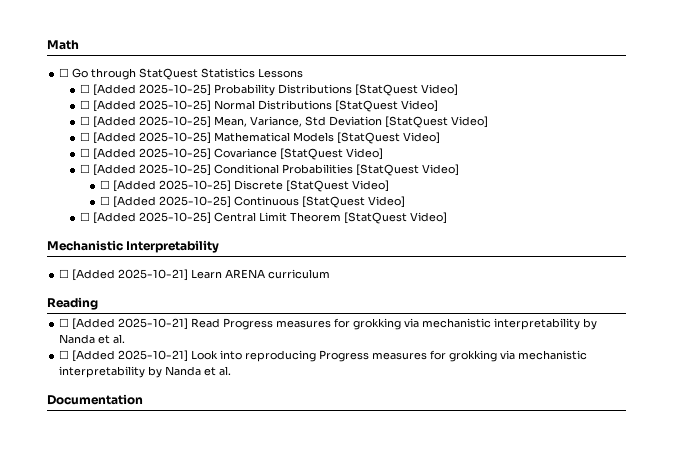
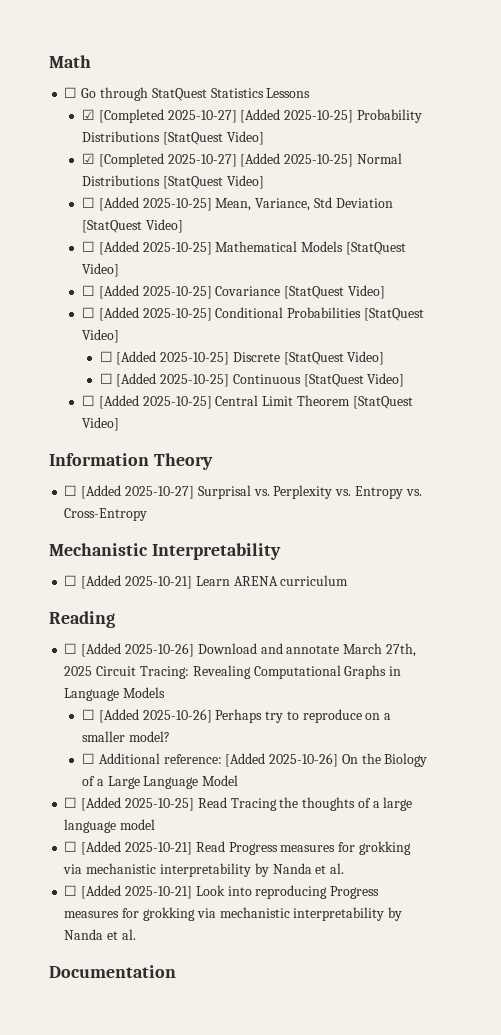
[79,84,90,93] ☐ -> [81,109,237,123] ☑ [Completed 2025-10-27]
[79,100,90,109] ☐ -> [81,153,237,167] ☑ [Completed 2025-10-27]
(447, 218) none -> [49,453,213,470] [64,485,422,499] [64,508,148,521] // Information Theory // ☐ [Added 2025-10-27] Surprisal vs. Perplexity vs. Entropy vs. Cross-Entropy
(98, 303) none -> [64,643,416,657] [64,665,402,679] [64,687,166,701] [81,709,392,723] [81,731,170,742] [81,753,428,767] [81,775,239,789] [64,797,413,811] [64,819,156,833] // ☐ [Added 2025-10-26] Download and annotate March 27th, 2025 Circuit Tracing: Revealing Computational Graphs in Language Models // ☐ [Added 2025-10-26] Perhaps try to reproduce on a smaller model? // ☐ Additional reference: [Added 2025-10-26] On the Biology of a Large Language Model // ☐ [Added 2025-10-25] Read Tracing the thoughts of a large language model

